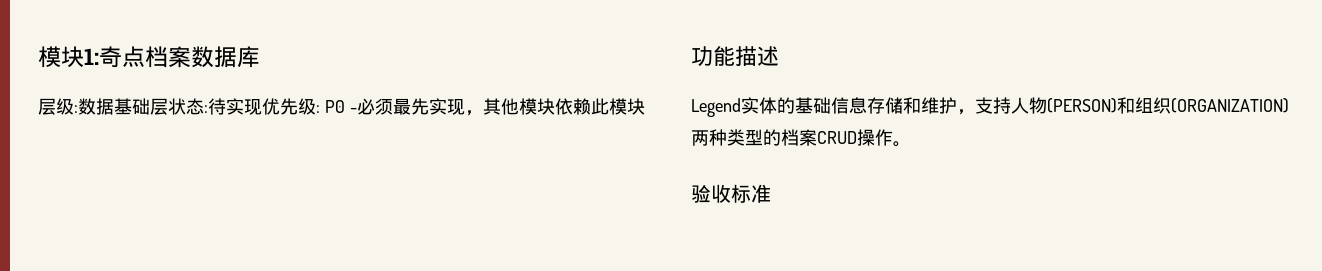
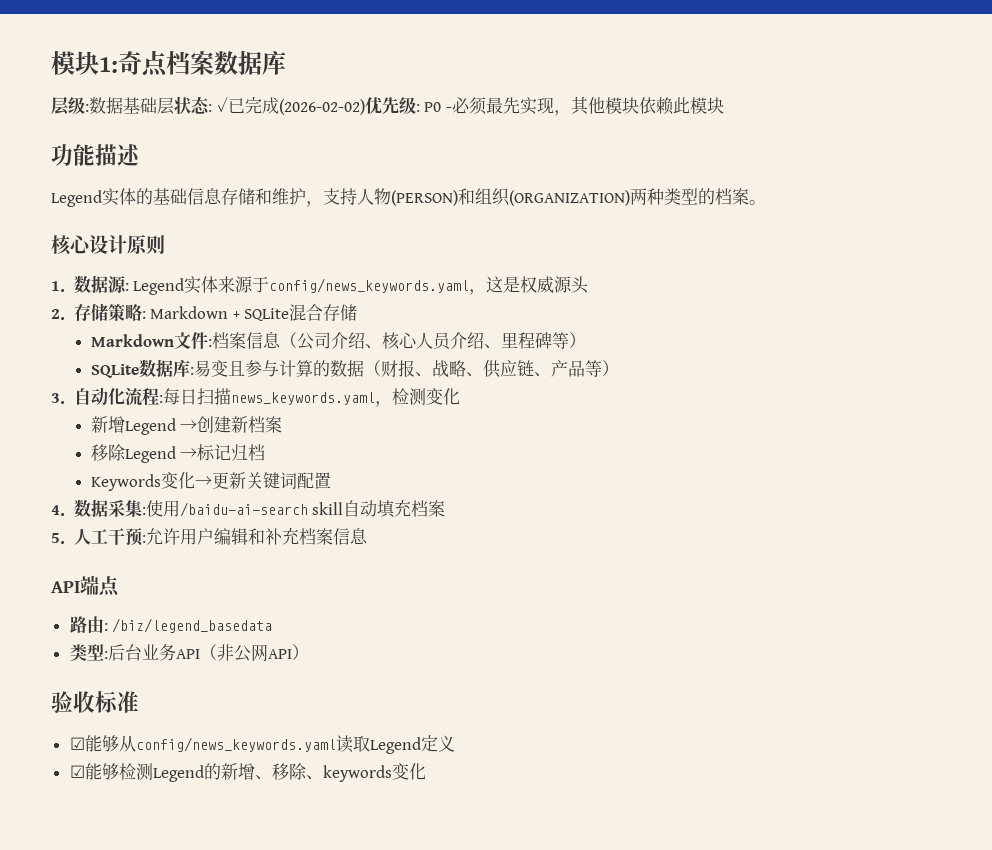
[208,98,262,115] 待实现 -> [216,97,365,115] ✓已完成(2026-02-02)
[817,129,893,146] CRUD操作 -> (749, 196) none
[691,184,771,203] 验收标准 -> [51,235,165,255] [51,275,590,295] [51,303,358,321] [90,332,586,350] [90,359,619,378] [51,387,460,407] [90,416,283,435] [90,444,266,463] [90,472,331,491] [51,499,446,518] [51,527,368,546] [51,575,120,597] [69,616,273,633] [69,644,309,662] [51,691,139,713] [69,735,455,754] [69,763,426,782] 核心设计原则 // 1.数据源: Legend实体来源于config/news_keywords.yaml，这是权威源头 // 2.存储策略: Markdown + SQLite混合存储 // Markdown文件:档案信息（公司介绍、核心人员介绍、里程碑等） // SQLite数据库:易变且参与计算的数据（财报、战略、供应链、产品等） // 3.自动化流程:每日扫描news_keywords.yaml，检测变化 // 新增Legend →创建新档案 // 移除Legend →标记归档 // Keywords变化→更新关键词配置 // 4.数据采集:使用/baidu-ai-search skill自动填充档案 // 5.人工干预:允许用户编辑和补充档案信息 // API端点 // 路由: /biz/legend_basedata // 类型:后台业务API（非公网API） // 验收标准 // ☑能够从config/news_keywords.yaml读取Legend定义 // ☑能够检测Legend的新增、移除、keywords变化

